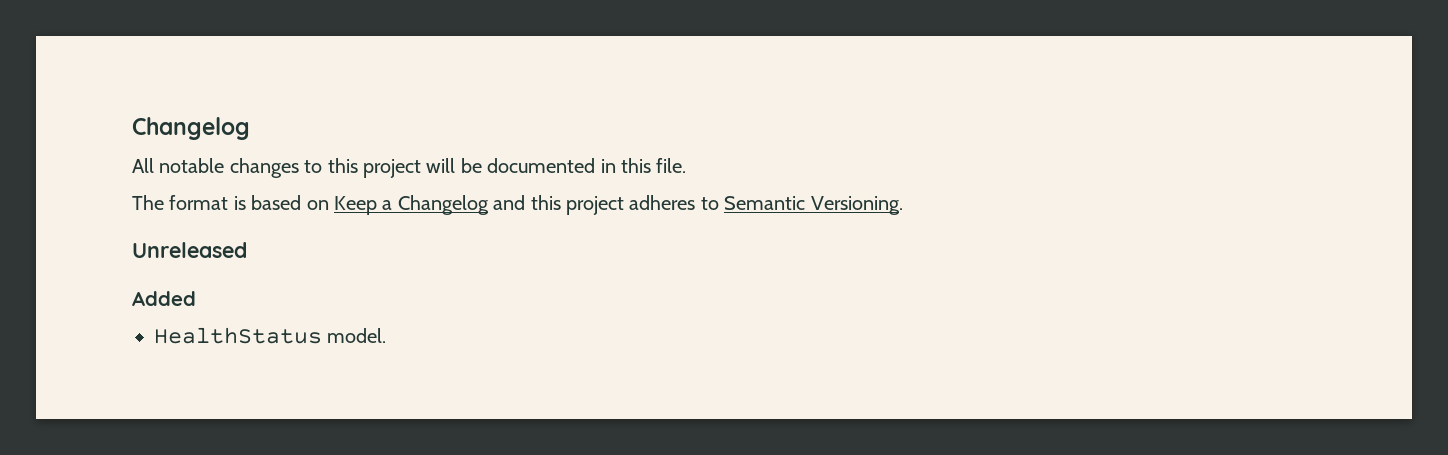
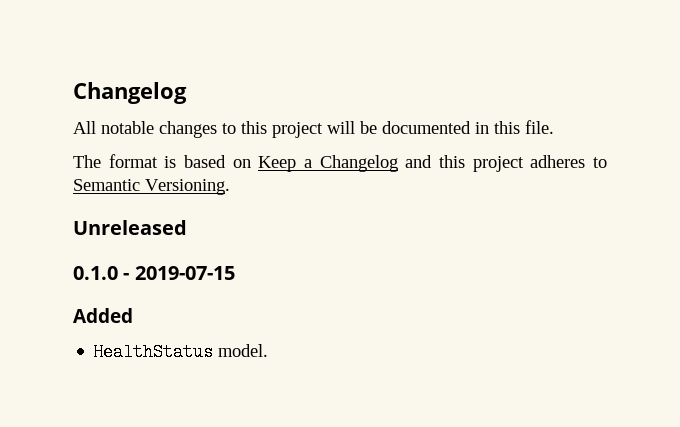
(247, 250) none -> [73,266,235,280] // 0.1.0 - 2019-07-15

